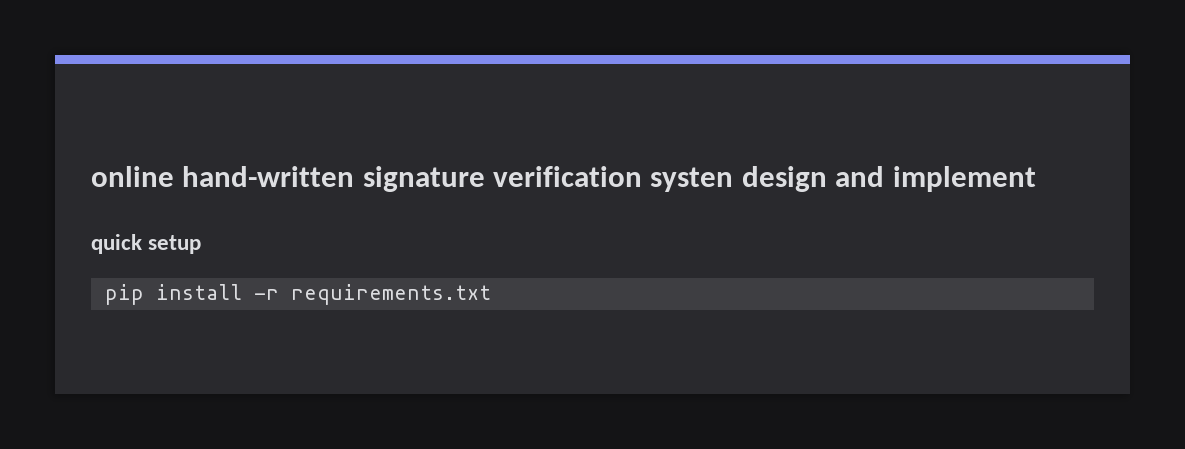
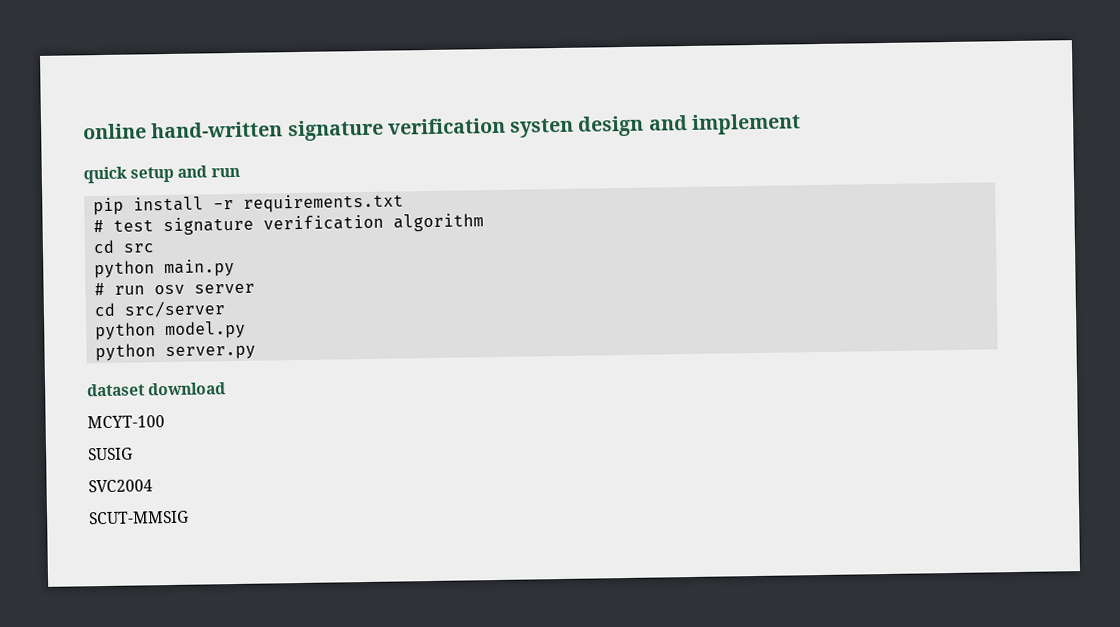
(202, 244) none -> [177,165,240,178] and run
(491, 294) none -> [93,213,485,236] [93,239,156,254] [94,258,236,279] [94,282,256,296] [94,300,227,318] [95,320,247,341] [95,343,257,362] [87,382,227,397] [87,415,165,429] [88,447,133,461] [88,479,153,493] [88,510,189,525] // # test signature verification algorithm // cd src // python main.py // # run osv server // cd src/server // python model.py // python server.py // dataset download // MCYT-100 // SUSIG // SVC2004 // SCUT-MMSIG

